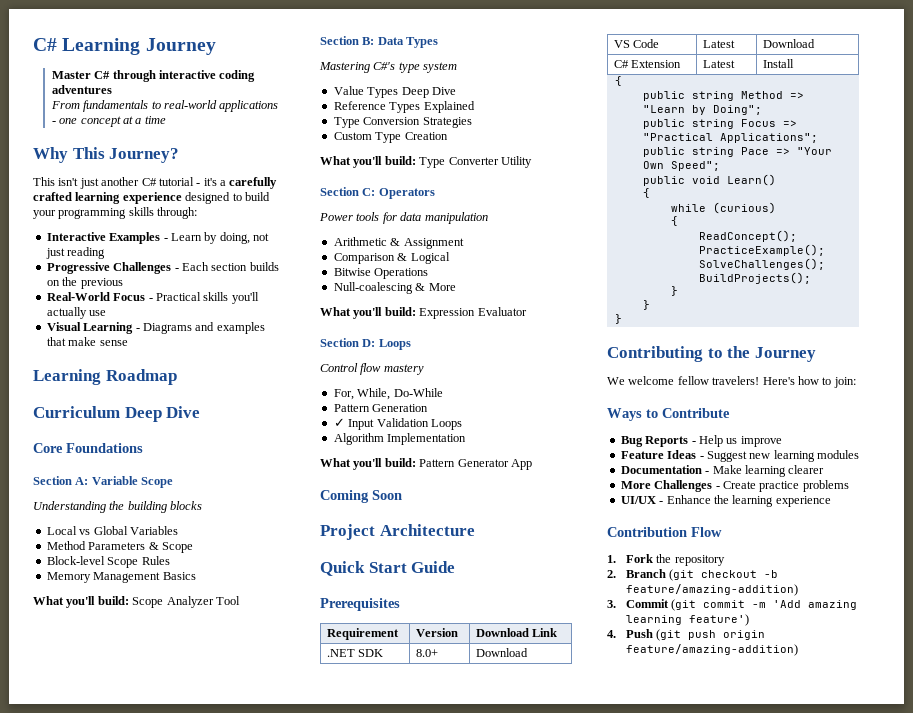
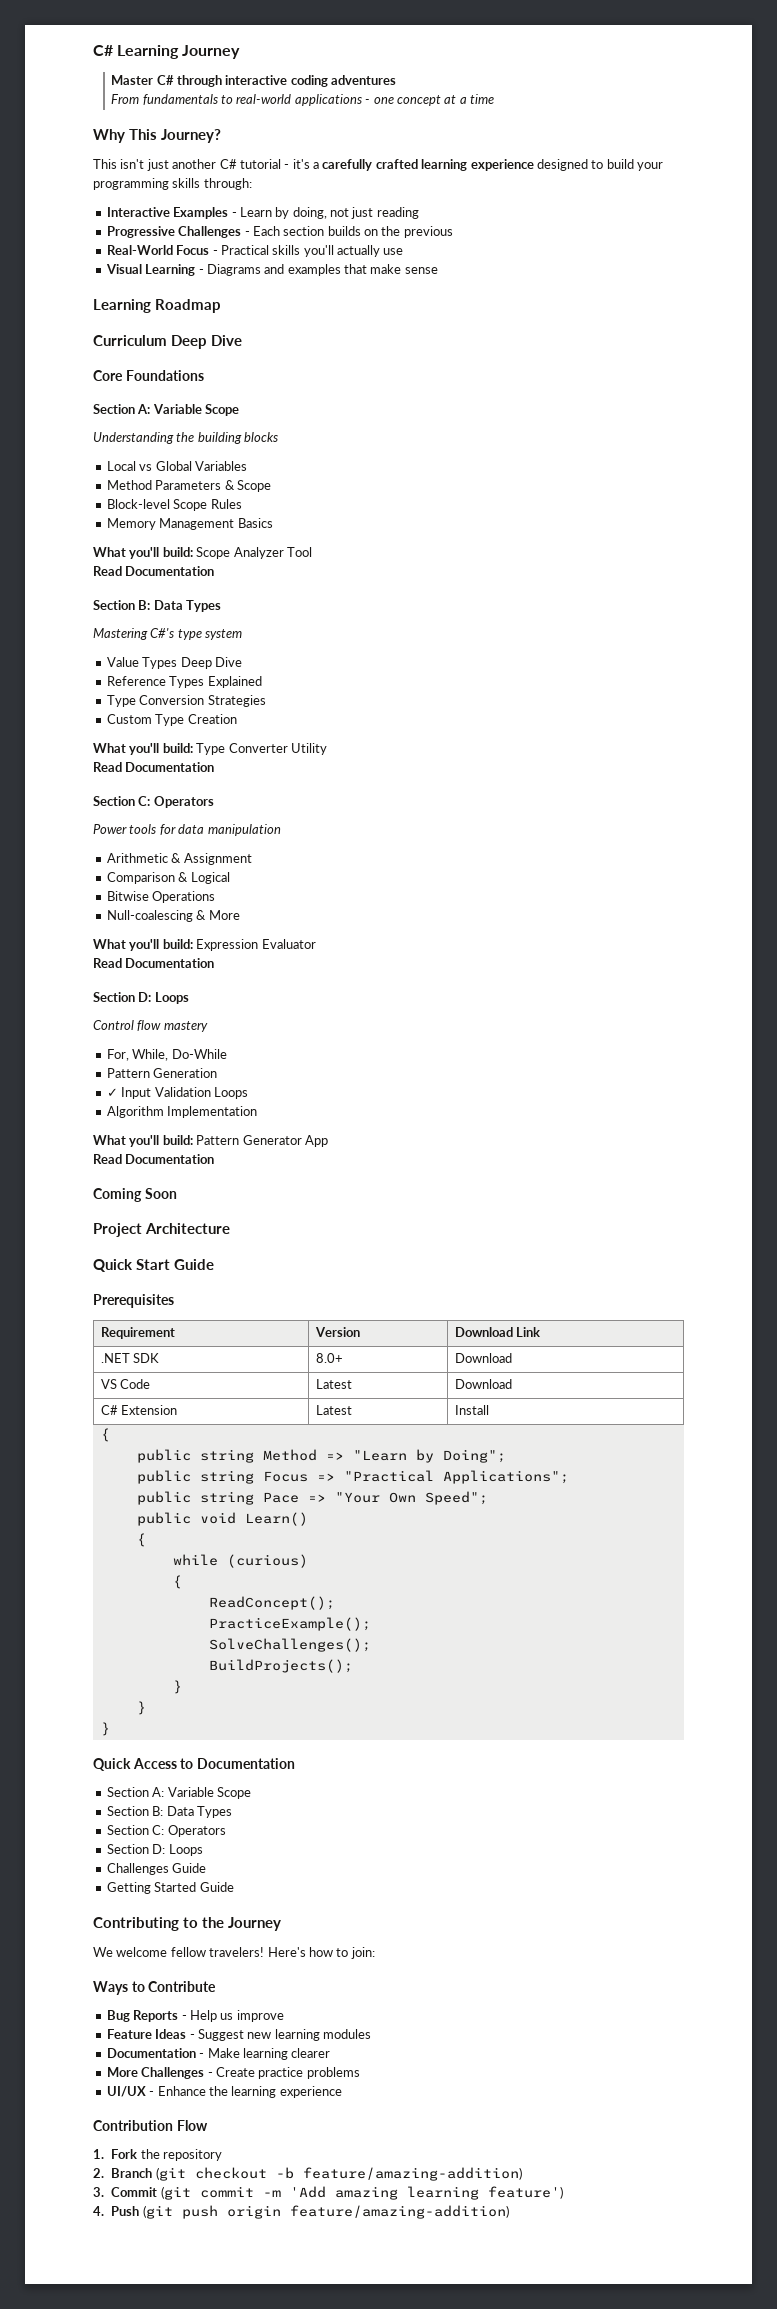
(240, 600) none -> [93,566,215,576] // Read Documentation
(532, 162) none -> [93,762,215,772] // Read Documentation
(527, 311) none -> [93,958,215,968] // Read Documentation
(532, 464) none -> [93,1154,215,1164] // Read Documentation
(622, 319) none -> [93,1758,295,1771] [106,1787,251,1799] [106,1806,232,1818] [106,1825,226,1837] [106,1844,203,1856] [106,1863,207,1875] [106,1882,234,1894] // Quick Access to Documentation // Section A: Variable Scope // Section B: Data Types // Section C: Operators // Section D: Loops // Challenges Guide // Getting Started Guide

